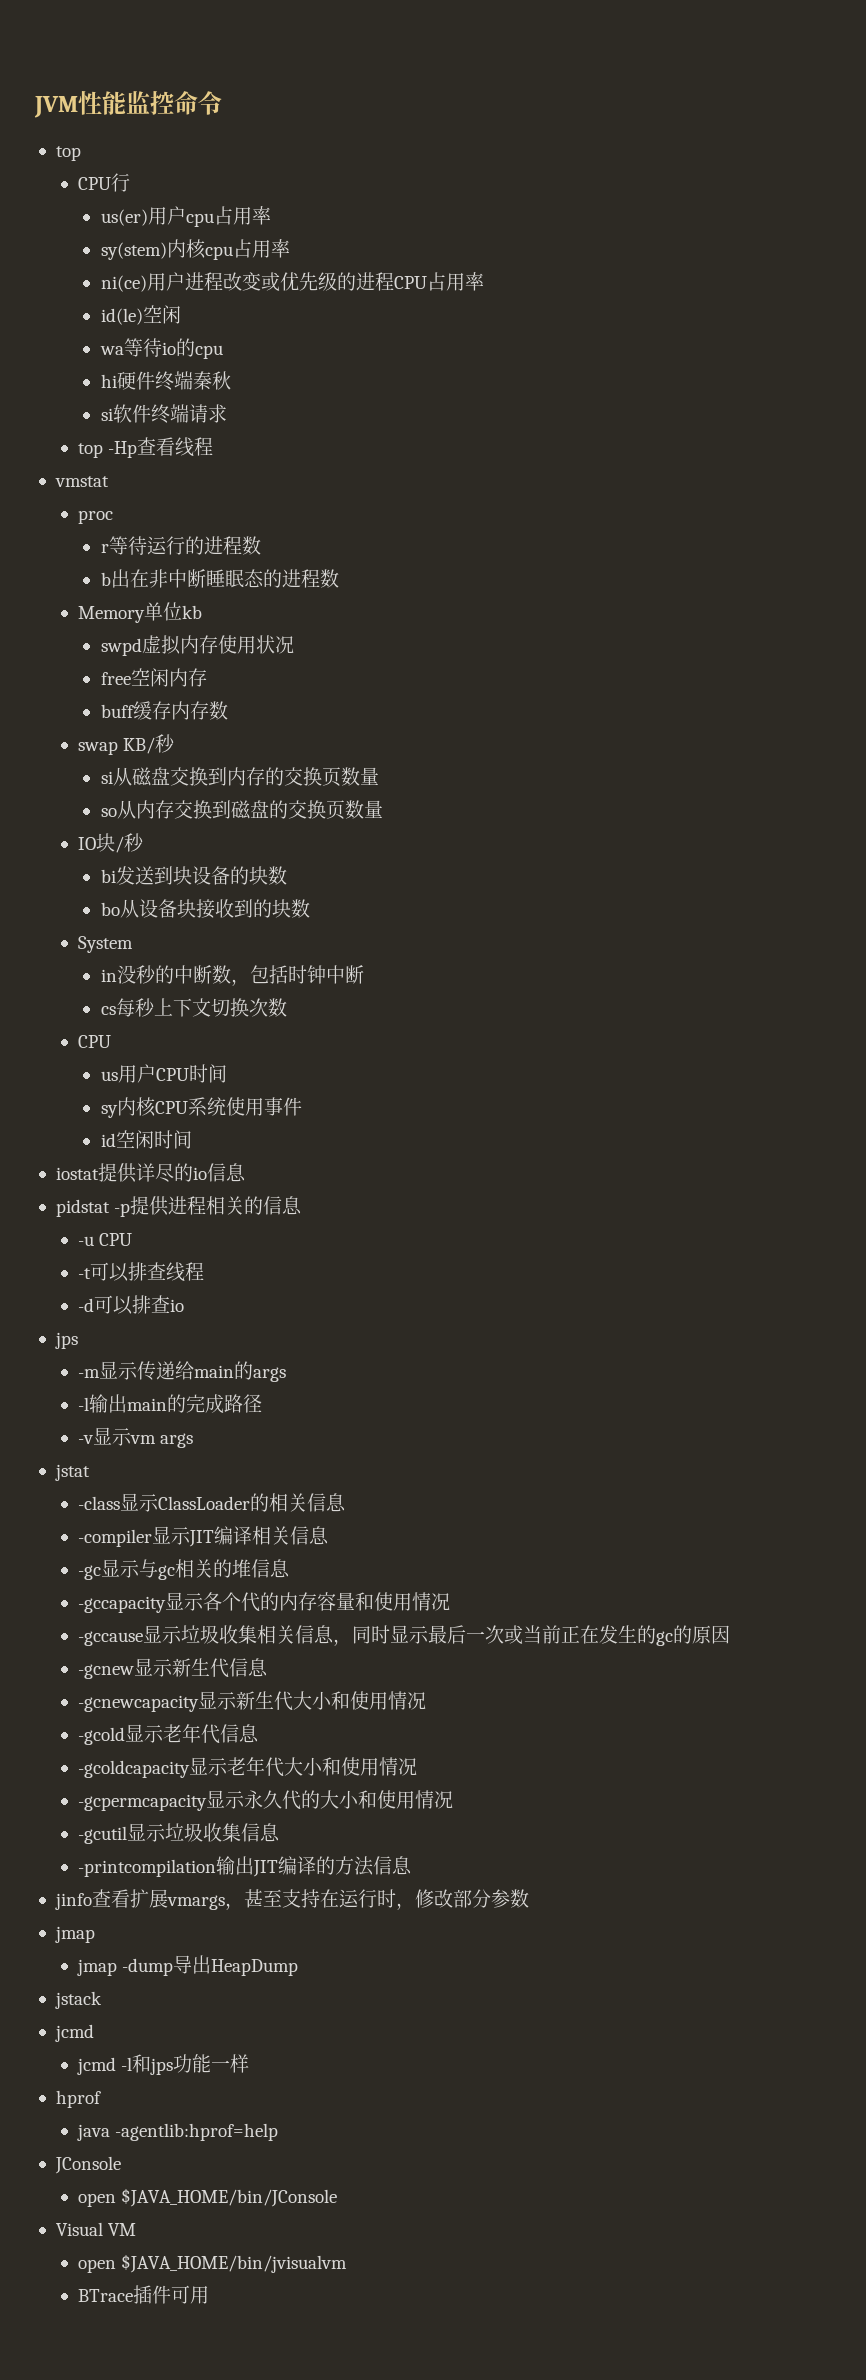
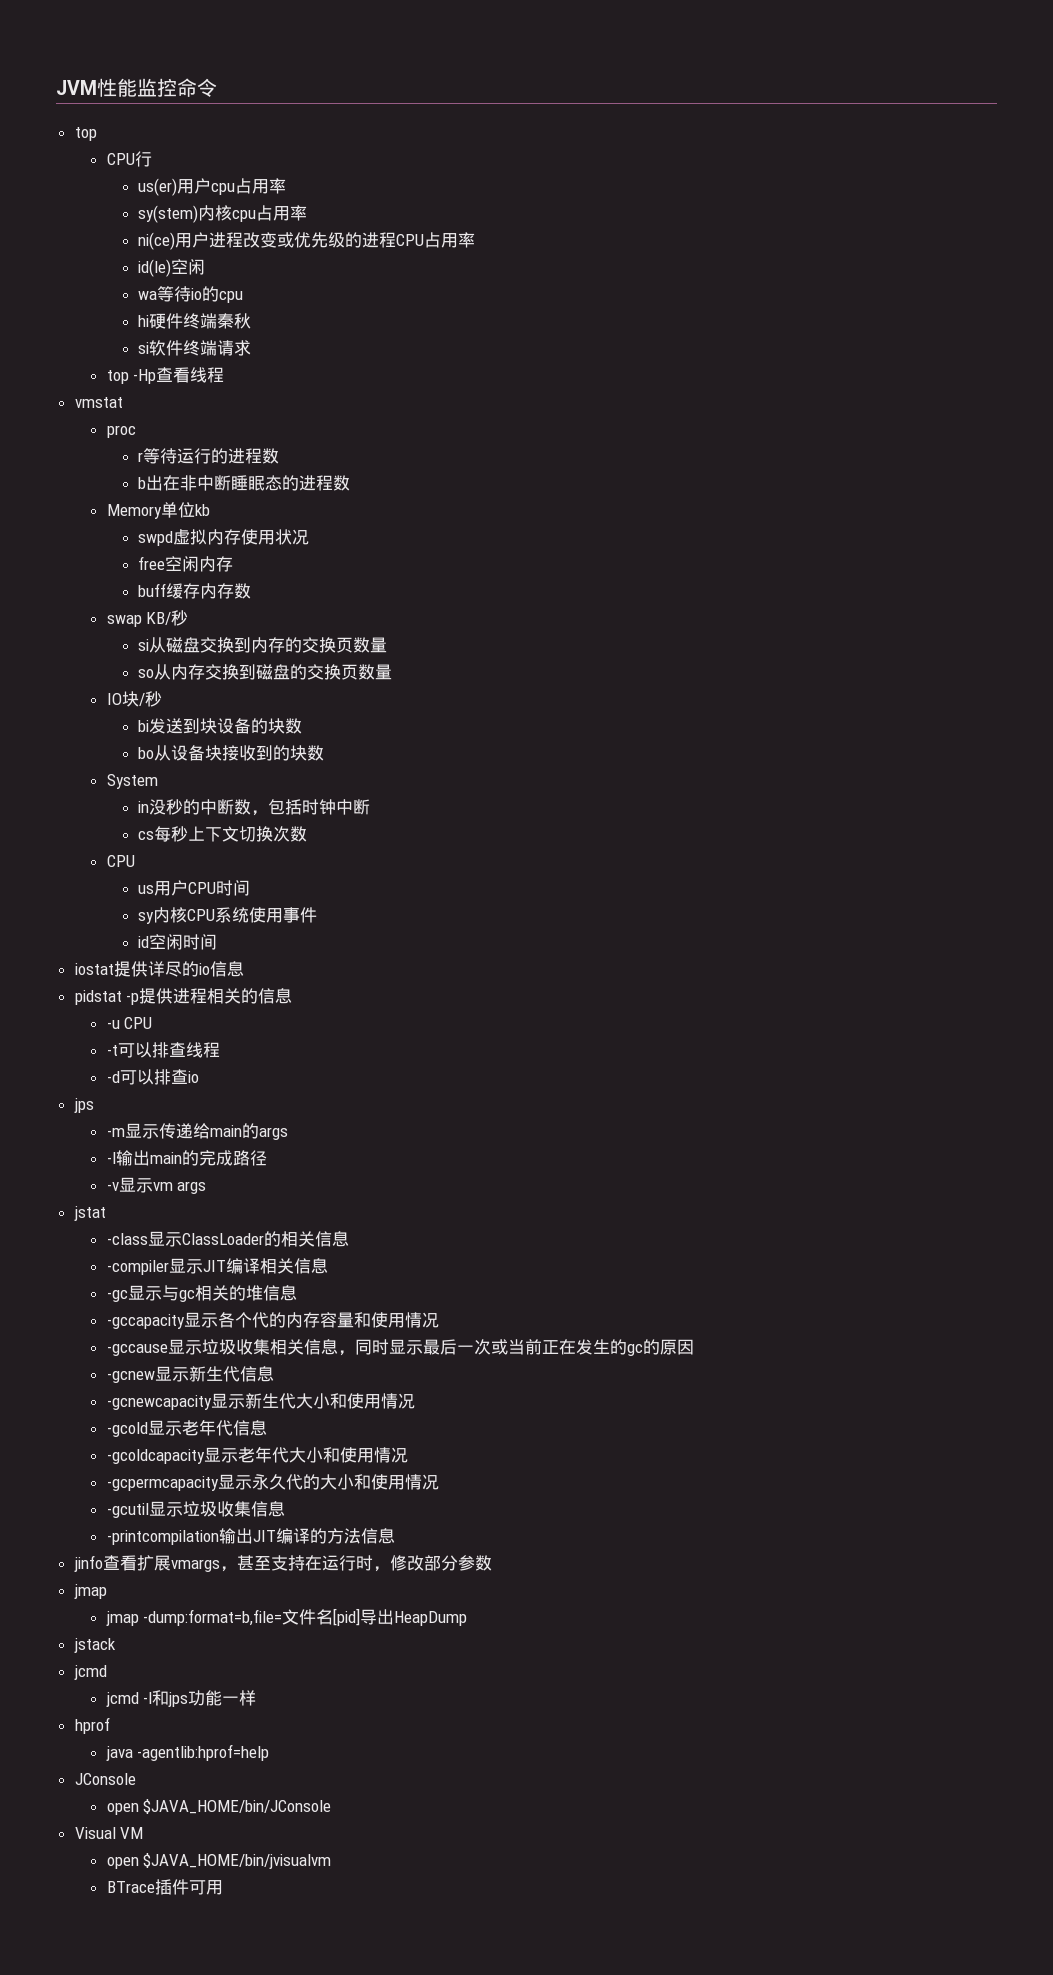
[122,1958,174,1976] -dump -> [143,1608,361,1626] -dump:format=b,file=文件名[pid]

